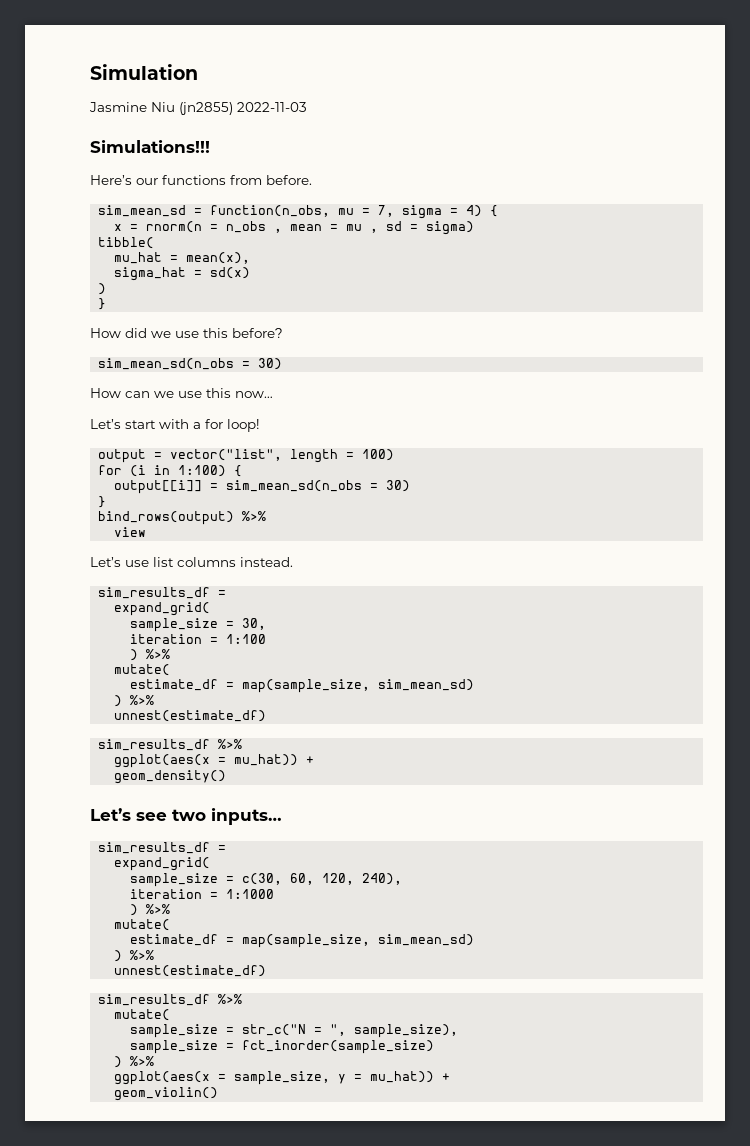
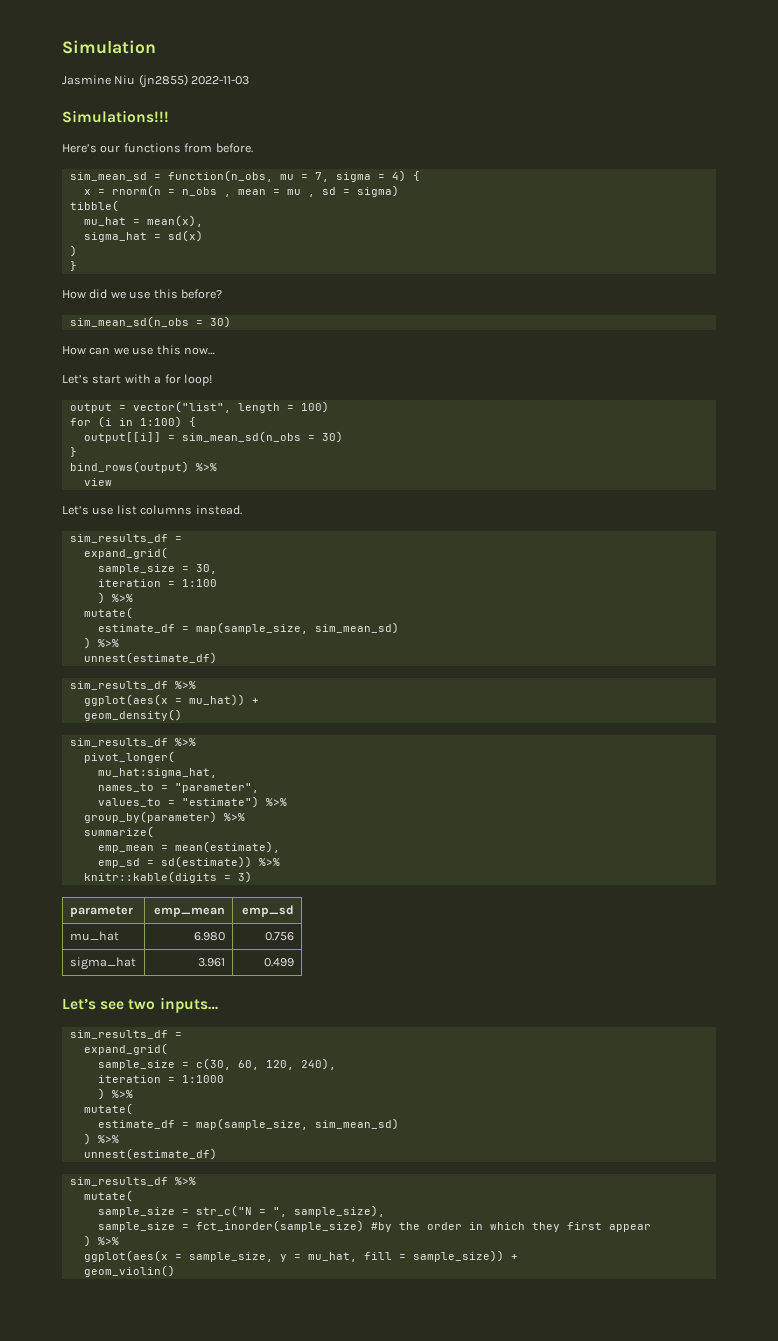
(227, 777) none -> [69,738,196,747] [83,751,175,763] [97,768,217,778] [97,783,259,793] [97,796,287,808] [83,811,245,823] [83,826,154,838] [97,841,280,853] [97,856,280,868] [83,871,252,883] [69,906,133,917] [154,907,226,917] [242,905,295,917] [69,931,119,941] [194,932,226,941] [265,932,295,941] [69,957,136,970] [198,958,226,967] [264,958,295,967] // sim_results_df %>% // pivot_longer( // mu_hat:sigma_hat, // names_to = "parameter", // values_to = "estimate") %>% // group_by(parameter) %>% // summarize( // emp_mean = mean(estimate), // emp_sd = sd(estimate)) %>% // knitr::kable(digits = 3) // parameter | emp_mean | emp_sd // mu_hat | 6.980 | 0.756 // sigma_hat | 3.961 | 0.499
(435, 1047) none -> [370,1222,651,1232] #by the order in which they first appear
[370,1071,435,1083] mu_hat)) -> [307,1250,504,1262] mu_hat, fill = sample_size))

